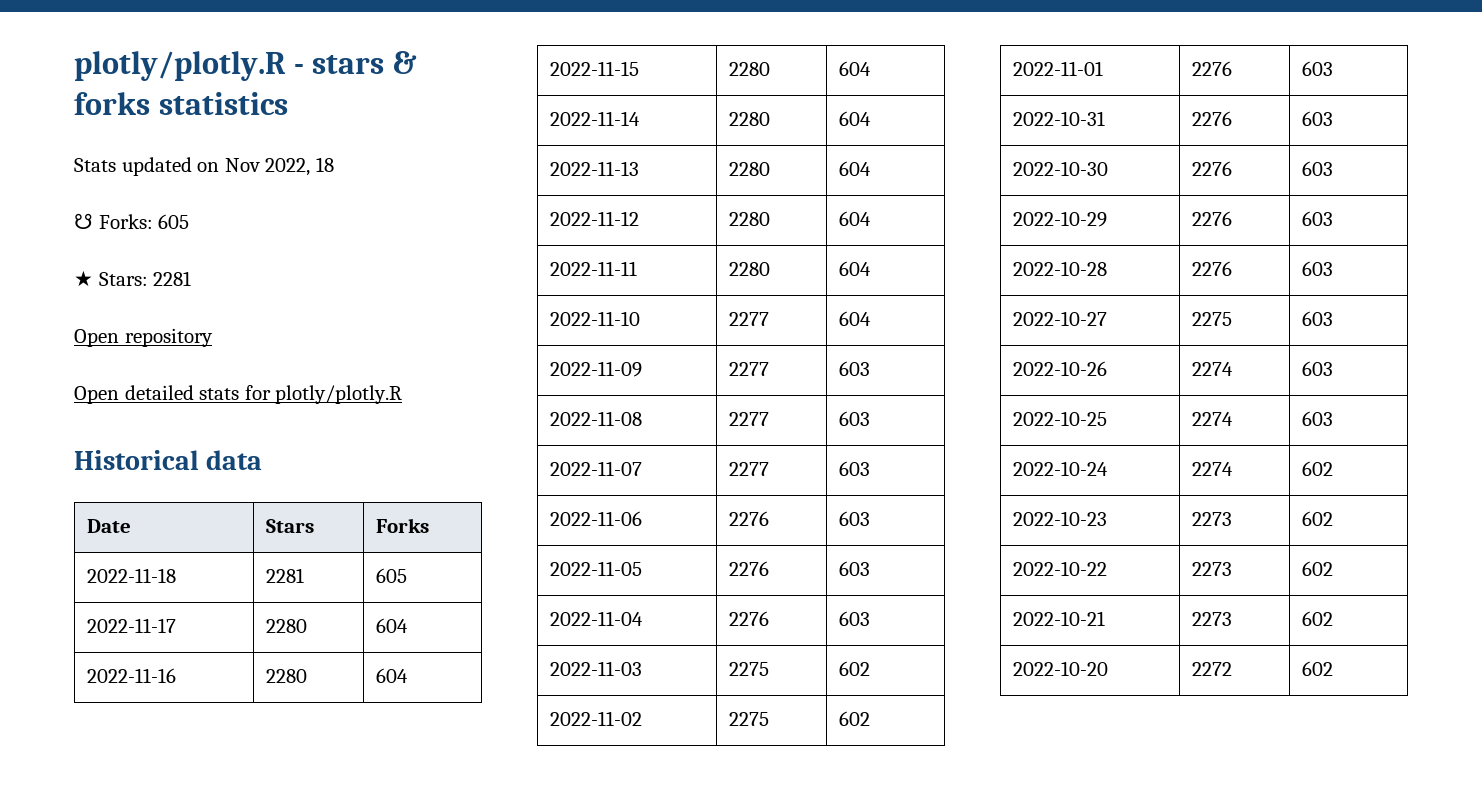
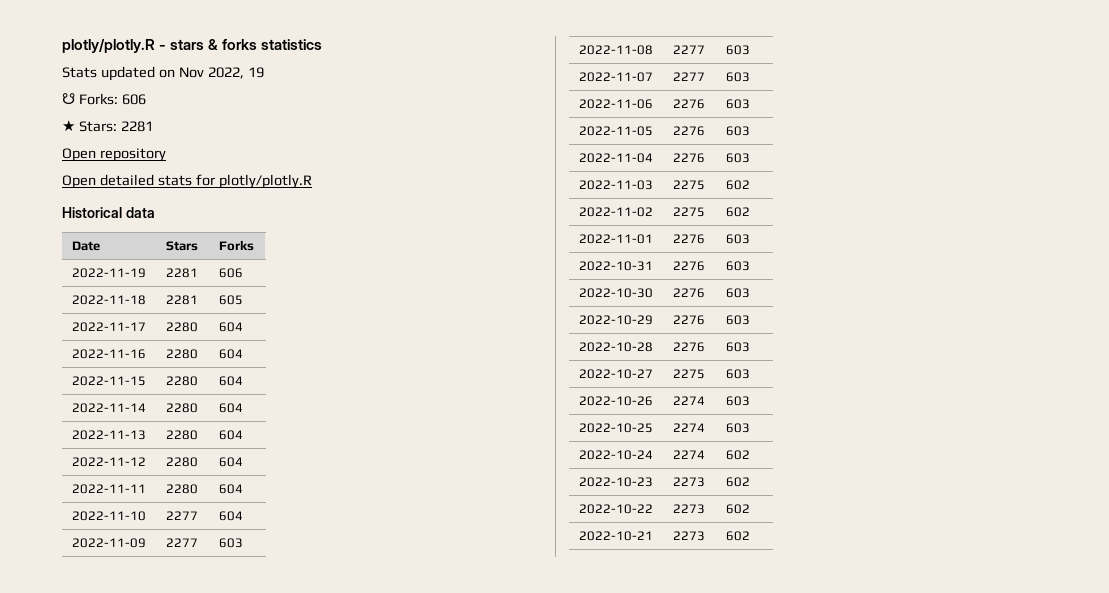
[315,157,334,172] 18 -> [247,67,264,78] 19
[158,214,190,229] 605 -> [121,94,146,105] 606
(430, 525) none -> [71,268,146,278] [165,268,198,278] [218,268,243,278] // 2022-11-19 | 2281 | 606
[1013,661,1109,676] [1192,662,1233,676] [1302,661,1334,676] // 2022-10-20 | 2272 | 602 -> (750, 536) none

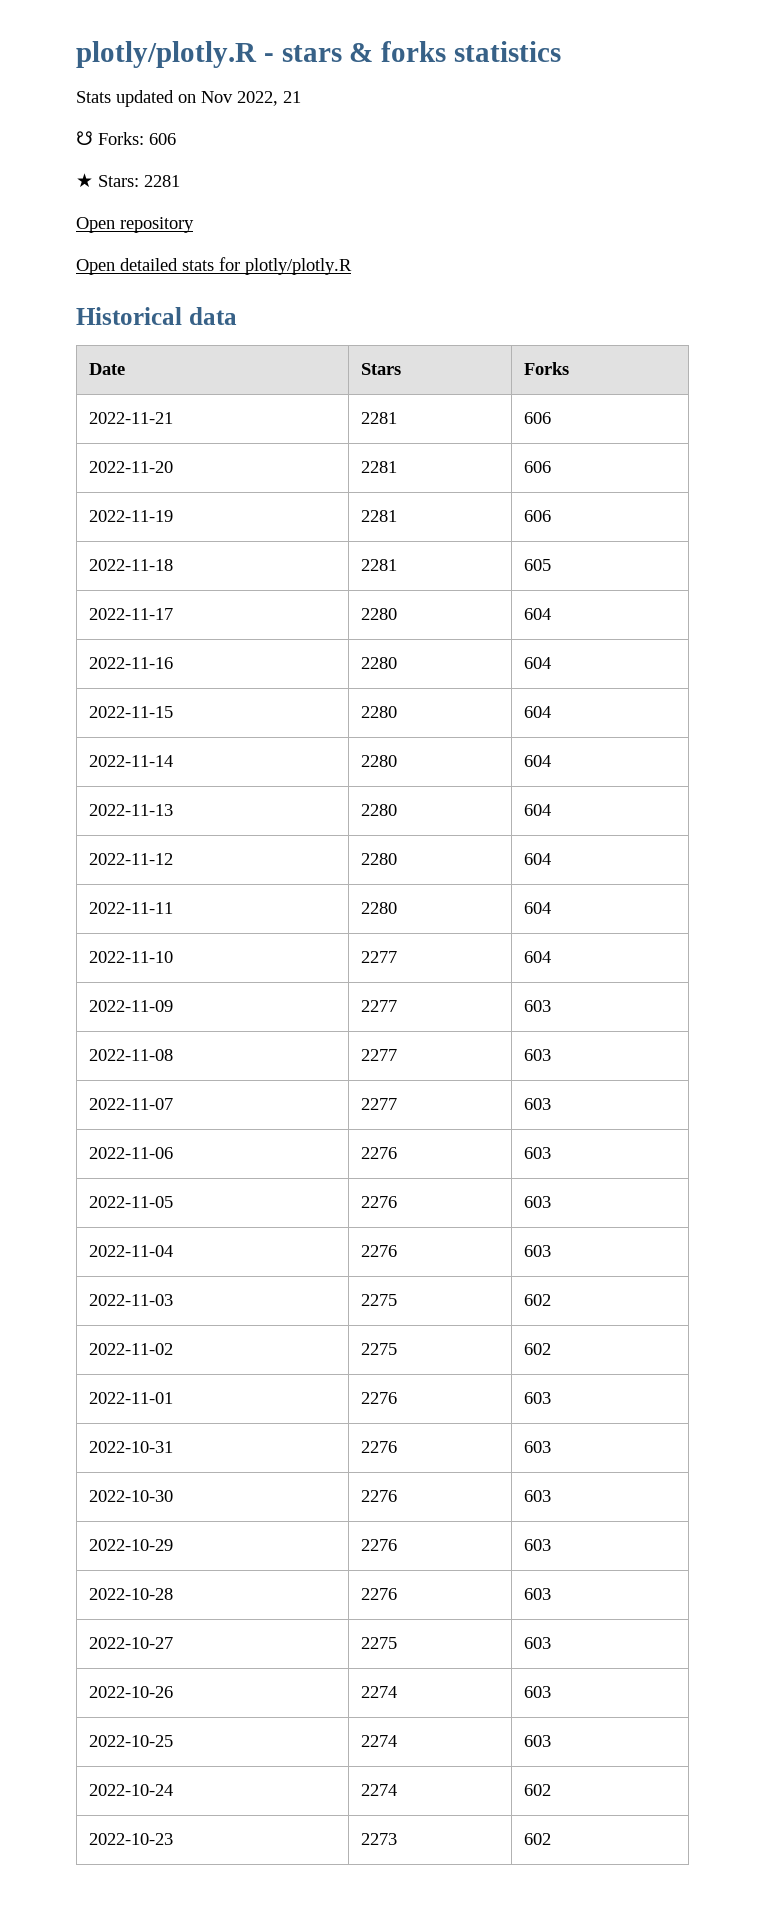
[247,67,264,78] 19 -> [283,91,301,103] 21
(254, 245) none -> [88,412,173,424] [360,412,397,424] [523,412,551,424] [88,461,173,473] [360,461,397,473] [523,461,551,473] // 2022-11-21 | 2281 | 606 // 2022-11-20 | 2281 | 606
[578,504,653,514] [672,504,705,514] [725,504,750,514] [578,531,653,541] [672,531,705,541] [725,531,750,541] // 2022-10-22 | 2273 | 602 // 2022-10-21 | 2273 | 602 -> (551, 1839) none

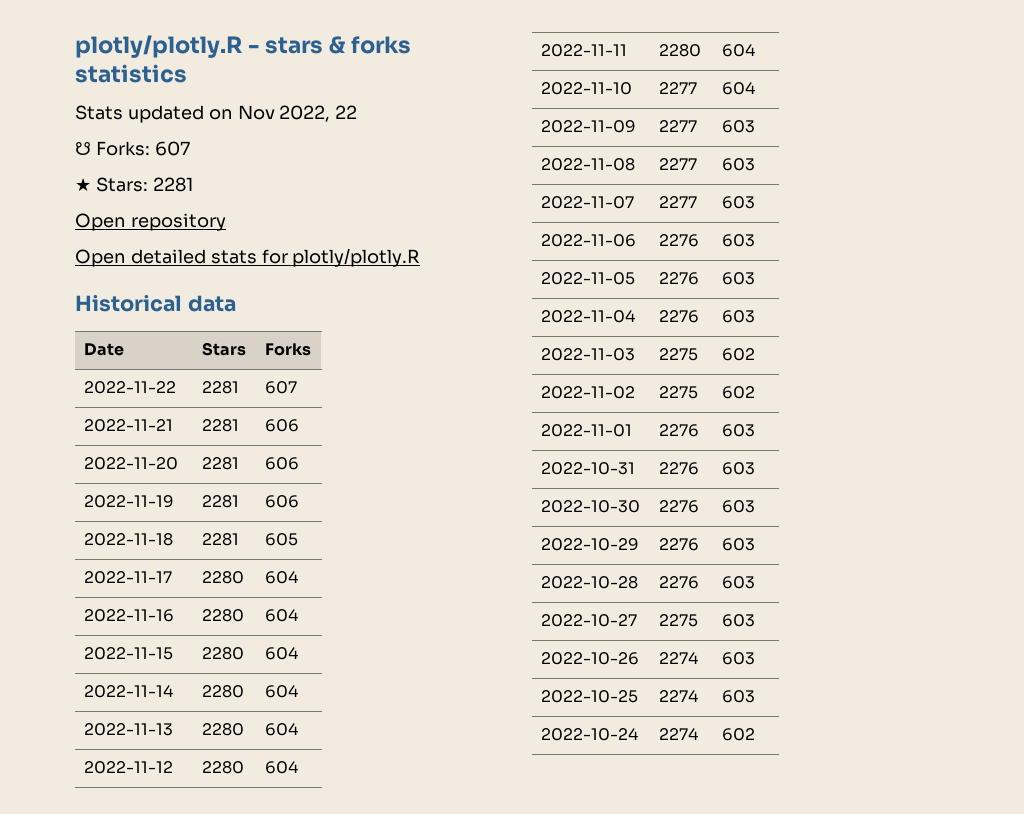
[283,91,301,103] 21 -> [335,105,358,119] 22
[149,133,176,145] 606 -> [154,141,190,156] 607
(569, 368) none -> [84,381,177,394] [202,381,240,394] [265,381,298,394] // 2022-11-22 | 2281 | 607
[88,1833,173,1845] [360,1833,397,1845] [523,1833,551,1845] // 2022-10-23 | 2273 | 602 -> (756, 734) none

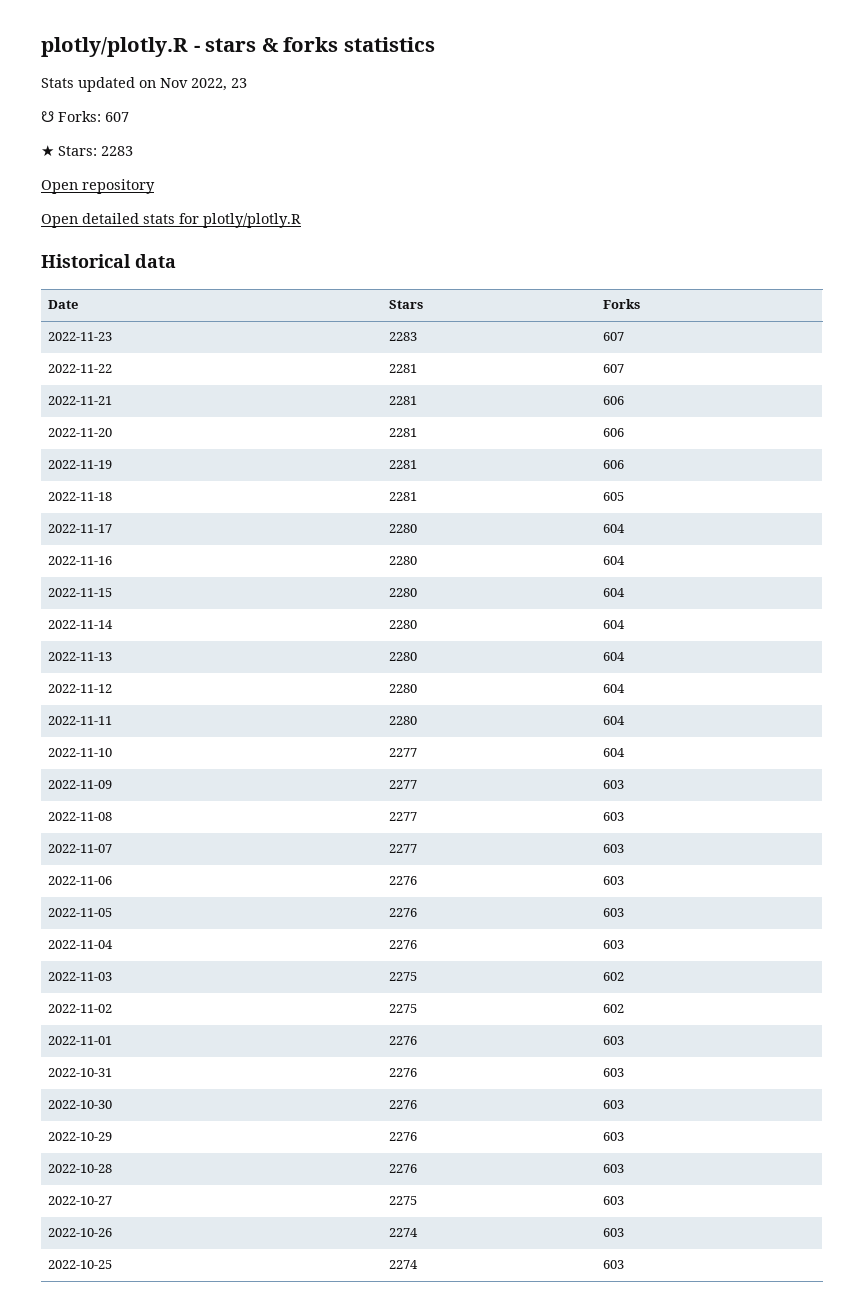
[335,105,358,119] 22 -> [231,78,247,88] 23
[152,177,194,192] 2281 -> [101,146,133,156] 2283
(312, 349) none -> [48,332,113,341] [389,332,418,341] [603,332,625,341] // 2022-11-23 | 2283 | 607
[541,728,639,741] [659,728,699,740] [722,728,756,741] // 2022-10-24 | 2274 | 602 -> (625, 1264) none

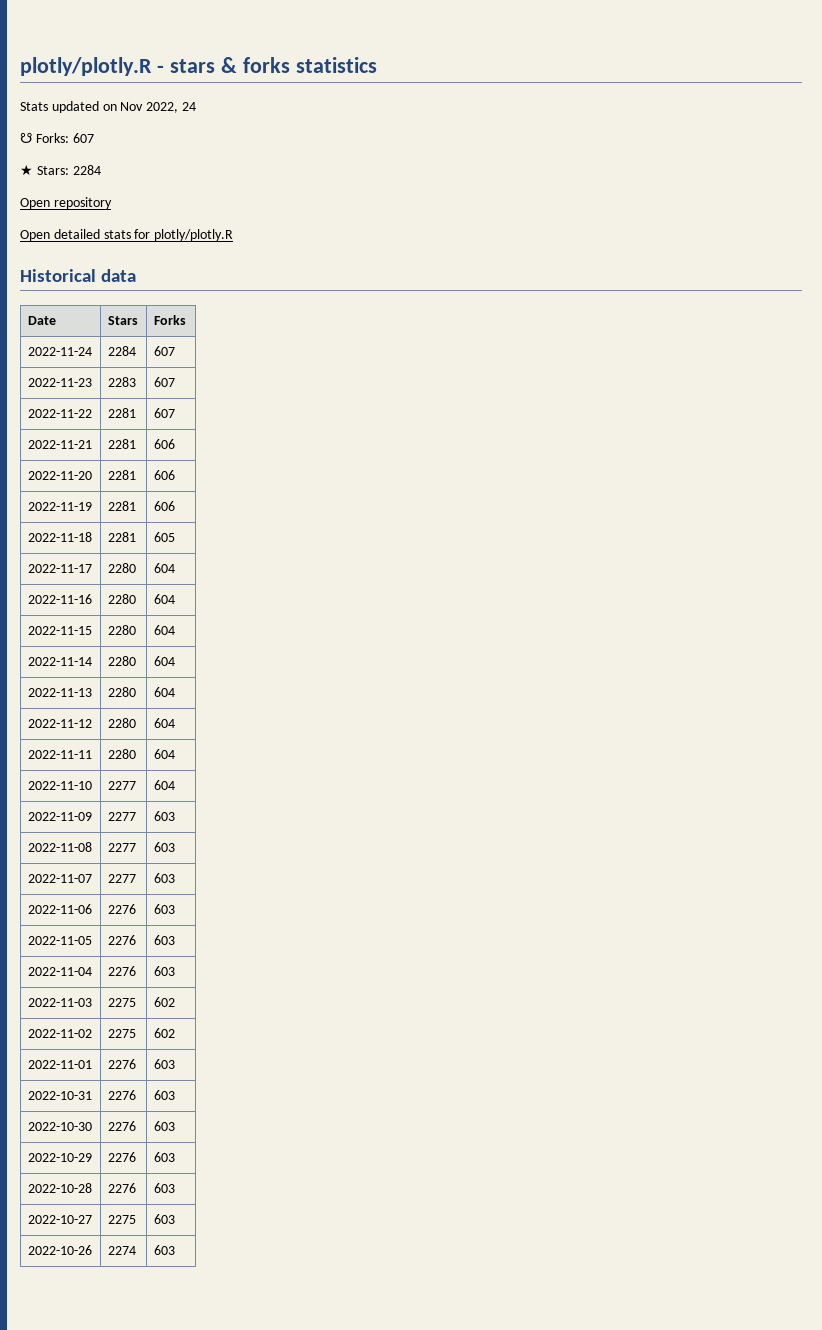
[231,78,247,88] 23 -> [181,102,196,111] 24
[101,146,133,156] 2283 -> [72,165,101,175] 2284
(641, 304) none -> [27,347,92,356] [107,346,136,356] [153,346,175,356] // 2022-11-24 | 2284 | 607
[48,1260,113,1269] [389,1260,419,1269] [603,1260,625,1269] // 2022-10-25 | 2274 | 603 -> (175, 1250) none

